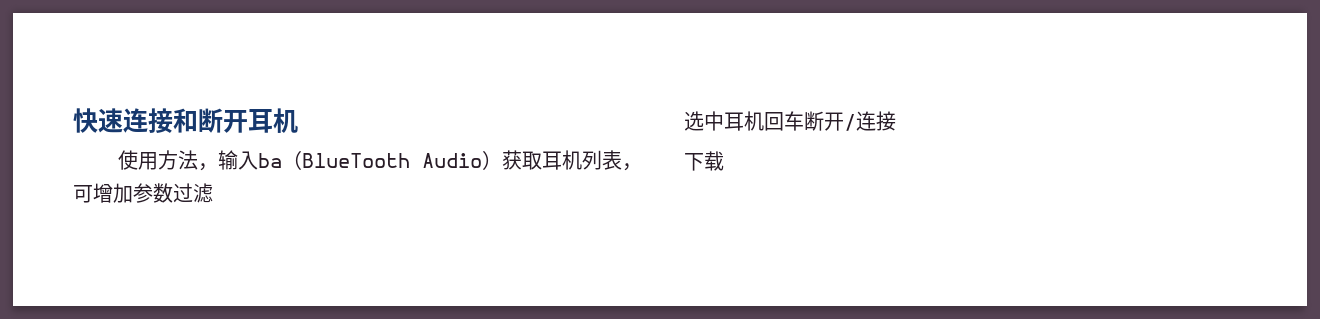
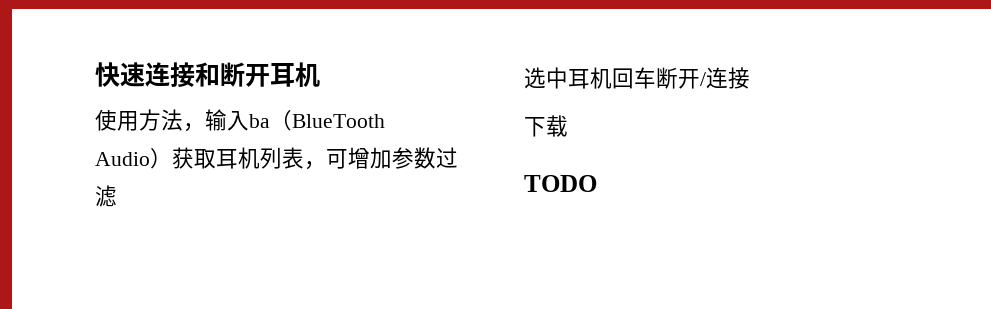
(724, 161) none -> [524,175,597,192] // TODO

